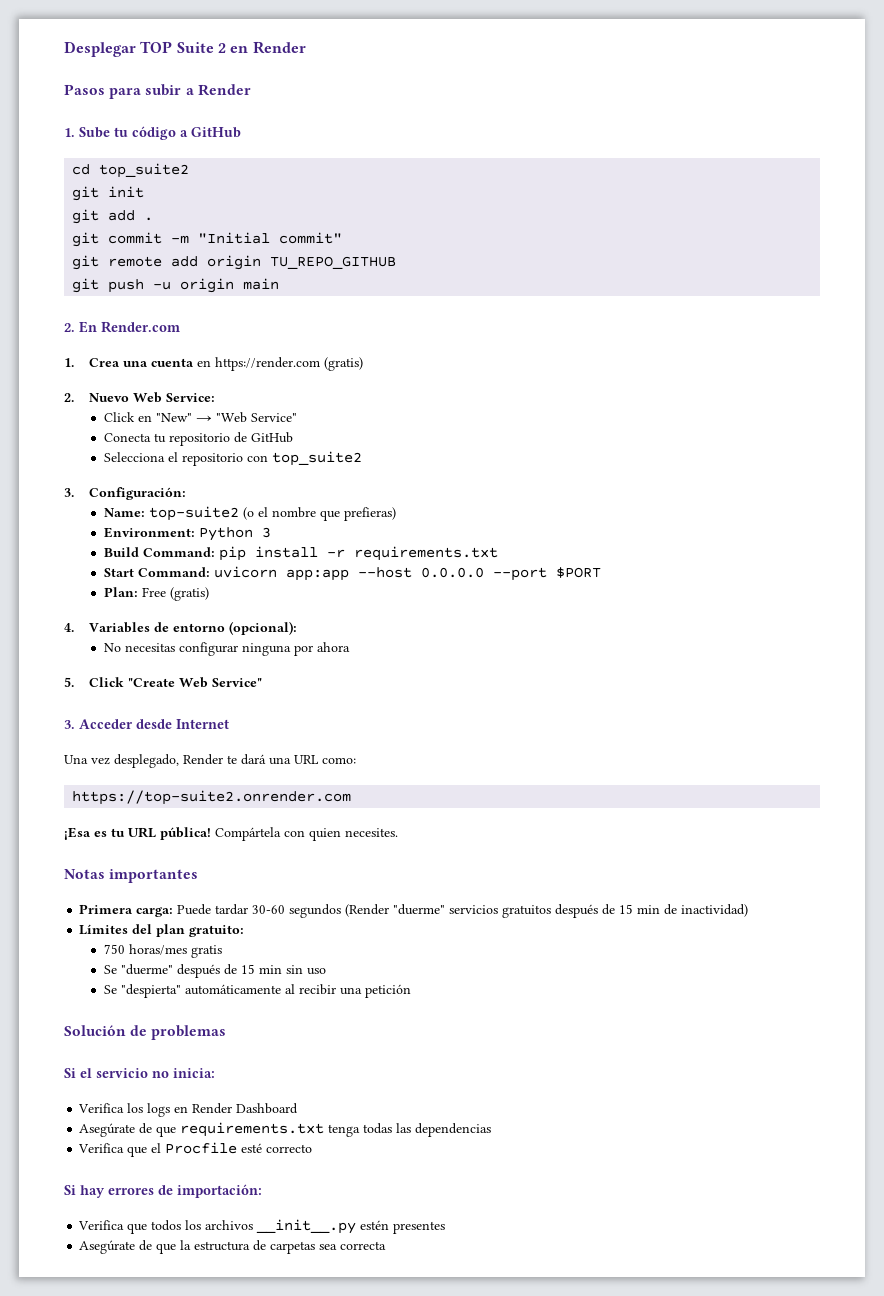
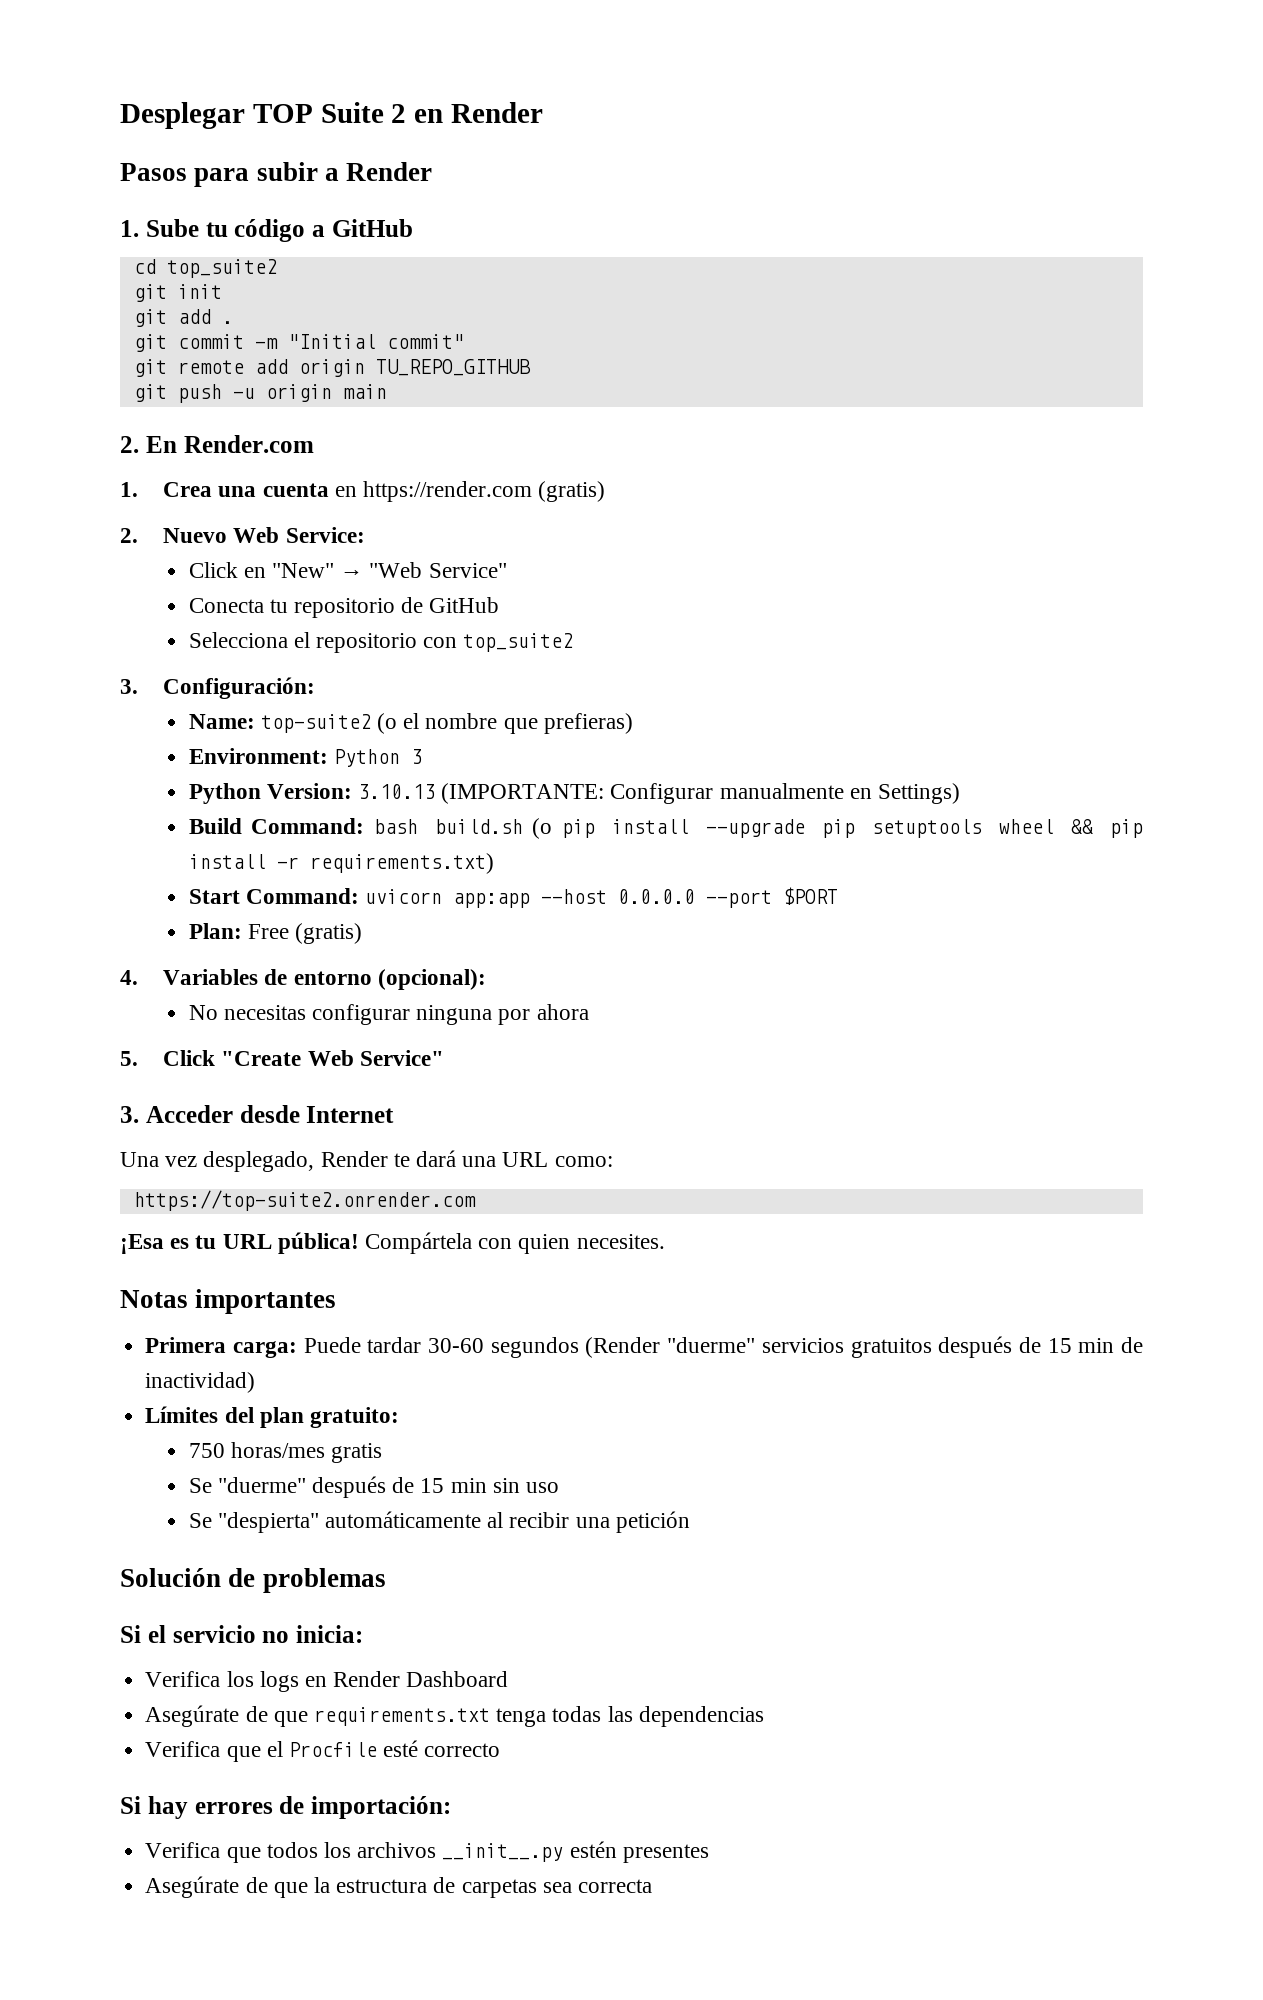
[103,547,215,557] Build Command: -> [188,783,961,804] [188,818,1093,839] Python Version: 3.10.13 (IMPORTANTE: Configurar manualmente en Settings) // Build Command: bash build.sh (o pip install --upgrade pip setuptools wheel &&
[353,546,498,561] requirements.txt -> [309,853,494,874] requirements.txt)

